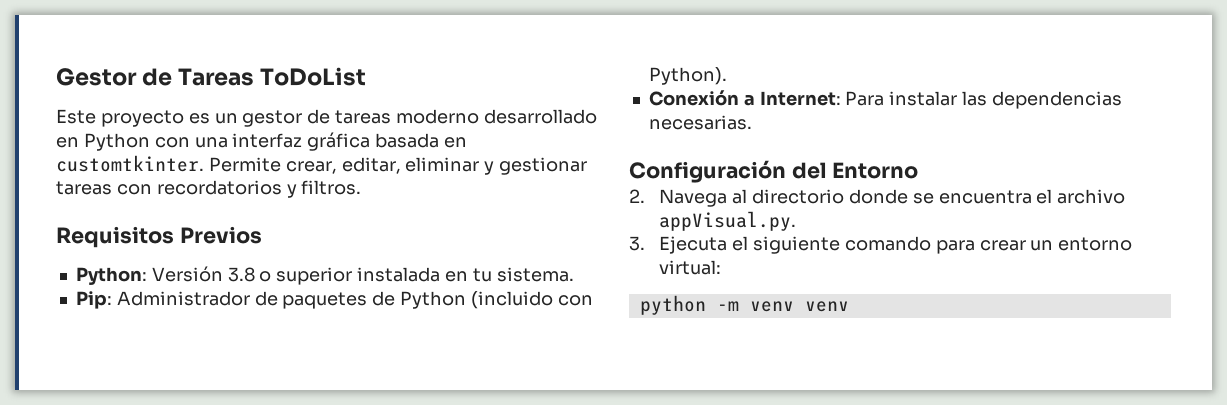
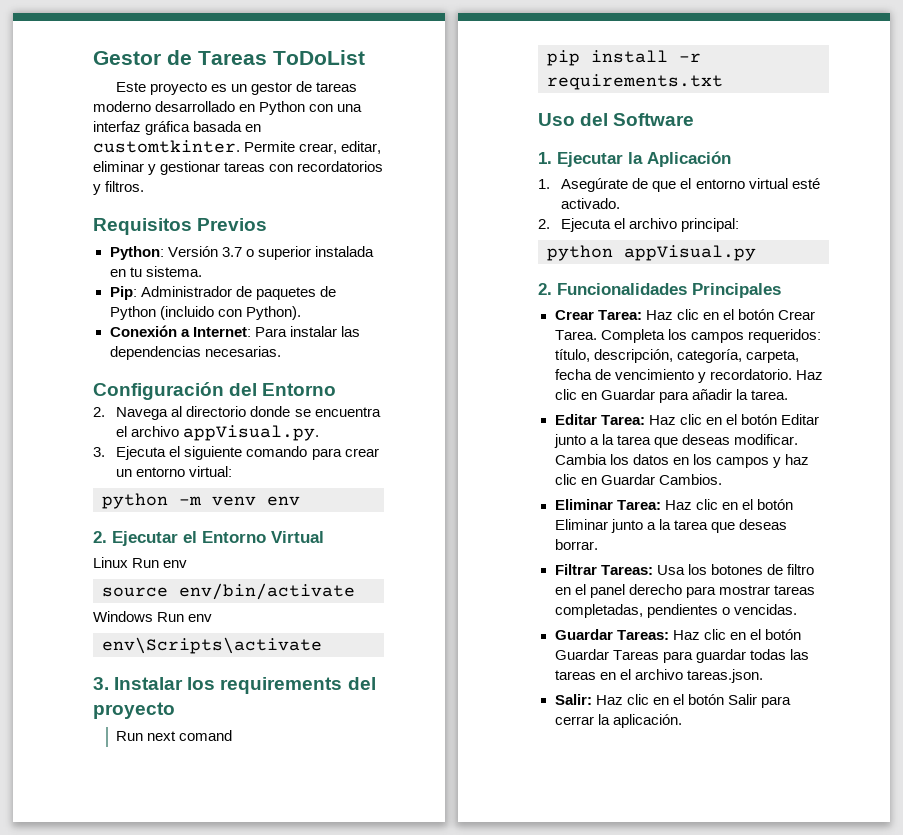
[227,267,255,282] 3.8 -> [221,247,242,257] 3.7
[804,301,849,312] venv -> [267,496,300,506] [93,531,324,546] [93,557,188,568] [102,583,355,600] [93,611,213,622] [102,637,322,654] [93,677,376,694] [93,702,175,719] [116,730,233,741] [547,50,701,66] [547,74,723,90] [538,113,695,126] [538,151,731,167] [538,178,820,192] [561,198,621,209] [538,218,740,232] [547,245,756,261] [538,283,781,298] [554,309,815,320] [554,329,821,343] [554,349,799,363] [554,369,823,383] [554,389,788,403] [554,414,819,425] [553,434,798,448] [554,454,809,468] [554,474,722,485] [554,499,793,510] [554,519,787,533] [554,539,598,550] [554,564,814,575] [554,584,815,598] [554,604,797,618] [554,629,801,640] [554,649,809,663] [554,669,763,683] [554,694,791,708] [554,714,682,728] env // 2. Ejecutar el Entorno Virtual // Linux Run env // source env/bin/activate // Windows Run env // env\Scripts\activate // 3. Instalar los requirements del proyecto // Run next comand // pip install -r requirements.txt // Uso del Software // 1. Ejecutar la Aplicación // 1. Asegúrate de que el entorno virtual esté activado. // 2. Ejecuta el archivo principal: // python appVisual.py // 2. Funcionalidades Principales // Crear Tarea: Haz clic en el botón Crear Tarea. Completa los campos requeridos: título, descripción, categoría, carpeta, fecha de vencimiento y recordatorio. Haz clic en Guardar para añadir la tarea. // Editar Tarea: Haz clic en el botón Editar junto a la tarea que deseas modificar. Cambia los datos en los campos y haz clic en Guardar Cambios. // Eliminar Tarea: Haz clic en el botón Eliminar junto a la tarea que deseas borrar. // Filtrar Tareas: Usa los botones de filtro en el panel derecho para mostrar tareas completadas, pendientes o vencidas. // Guardar Tareas: Haz clic en el botón Guardar Tareas para guardar todas las tareas en el archivo tareas.json. // Salir: Haz clic en el botón Salir para cerrar la aplicación.

